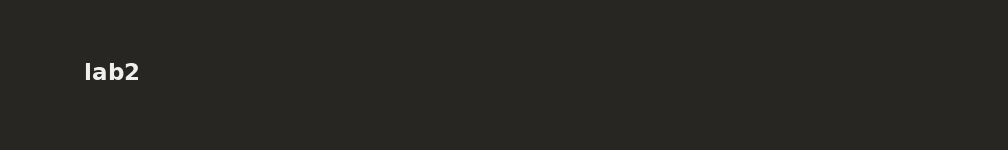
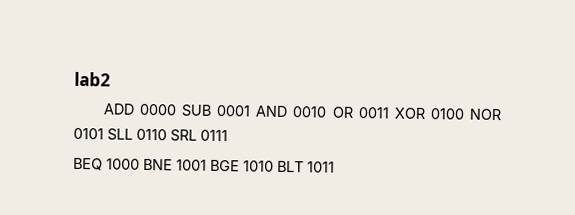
(140, 71) none -> [102,103,501,121] [73,127,228,142] [73,157,335,173] // ADD 0000 SUB 0001 AND 0010 OR 0011 XOR 0100 NOR 0101 SLL 0110 SRL 0111 // BEQ 1000 BNE 1001 BGE 1010 BLT 1011

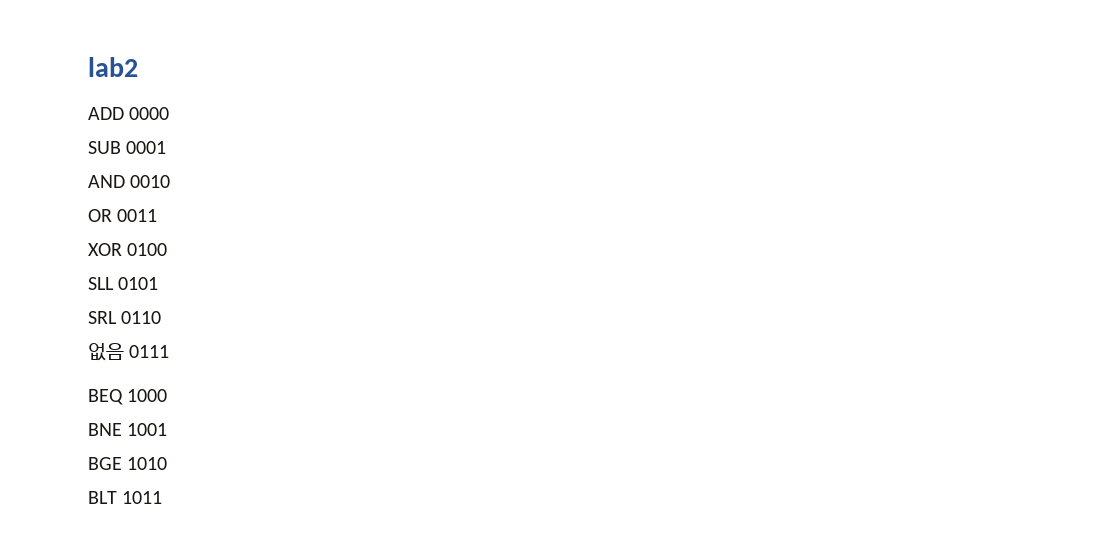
(177, 109) none -> (170, 113) //
(252, 110) none -> (167, 147) //
(328, 112) none -> (171, 181) //
(390, 113) none -> (158, 215) //
[468,108,501,121] NOR -> [88,277,114,290] // SLL
[107,128,133,141] SLL -> [88,311,117,324] // SRL
[170,129,197,142] SRL -> [88,343,124,361] // 없음
(140, 164) none -> (168, 395) //
(207, 165) none -> (168, 429) //
(274, 166) none -> (168, 463) //

